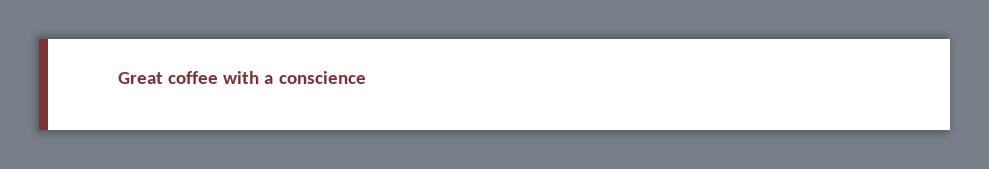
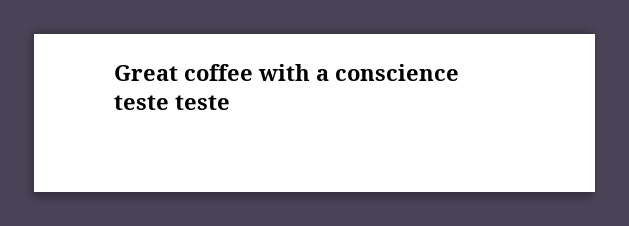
(366, 77) none -> [114,95,230,110] teste teste

